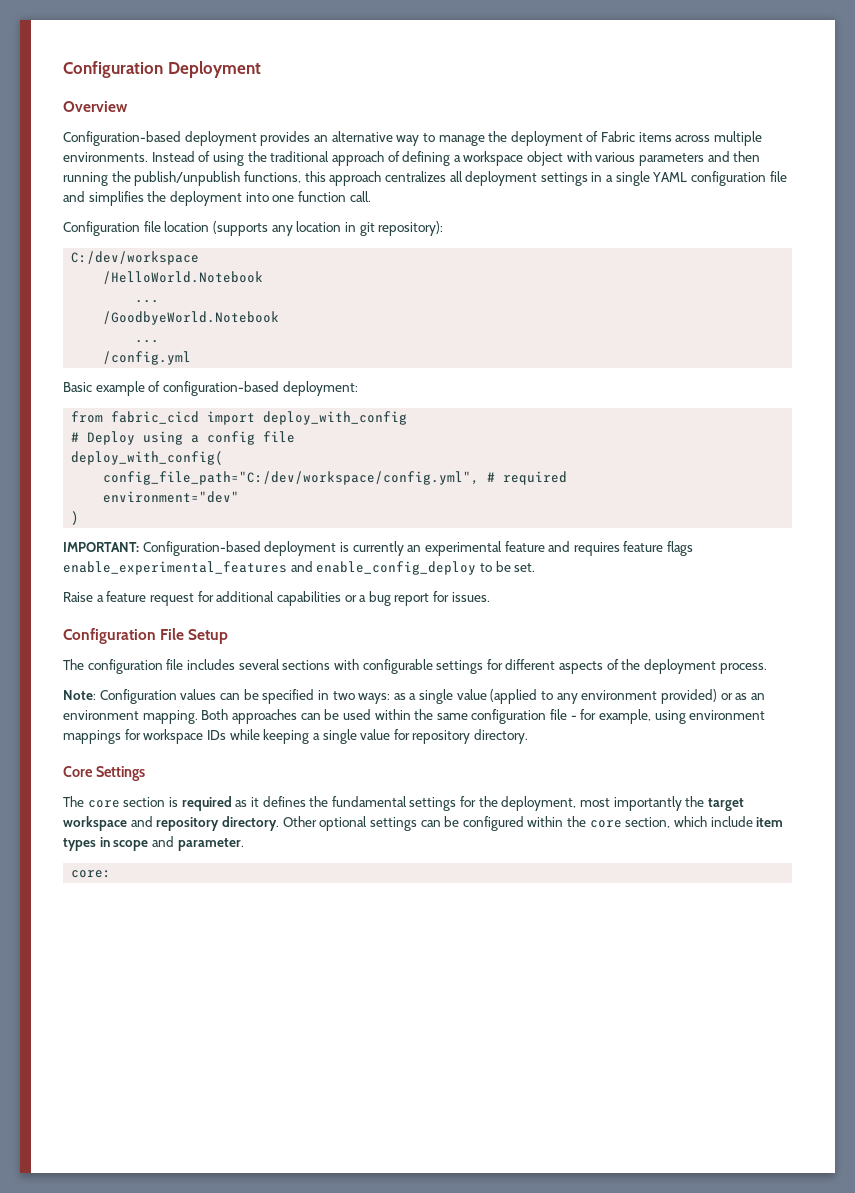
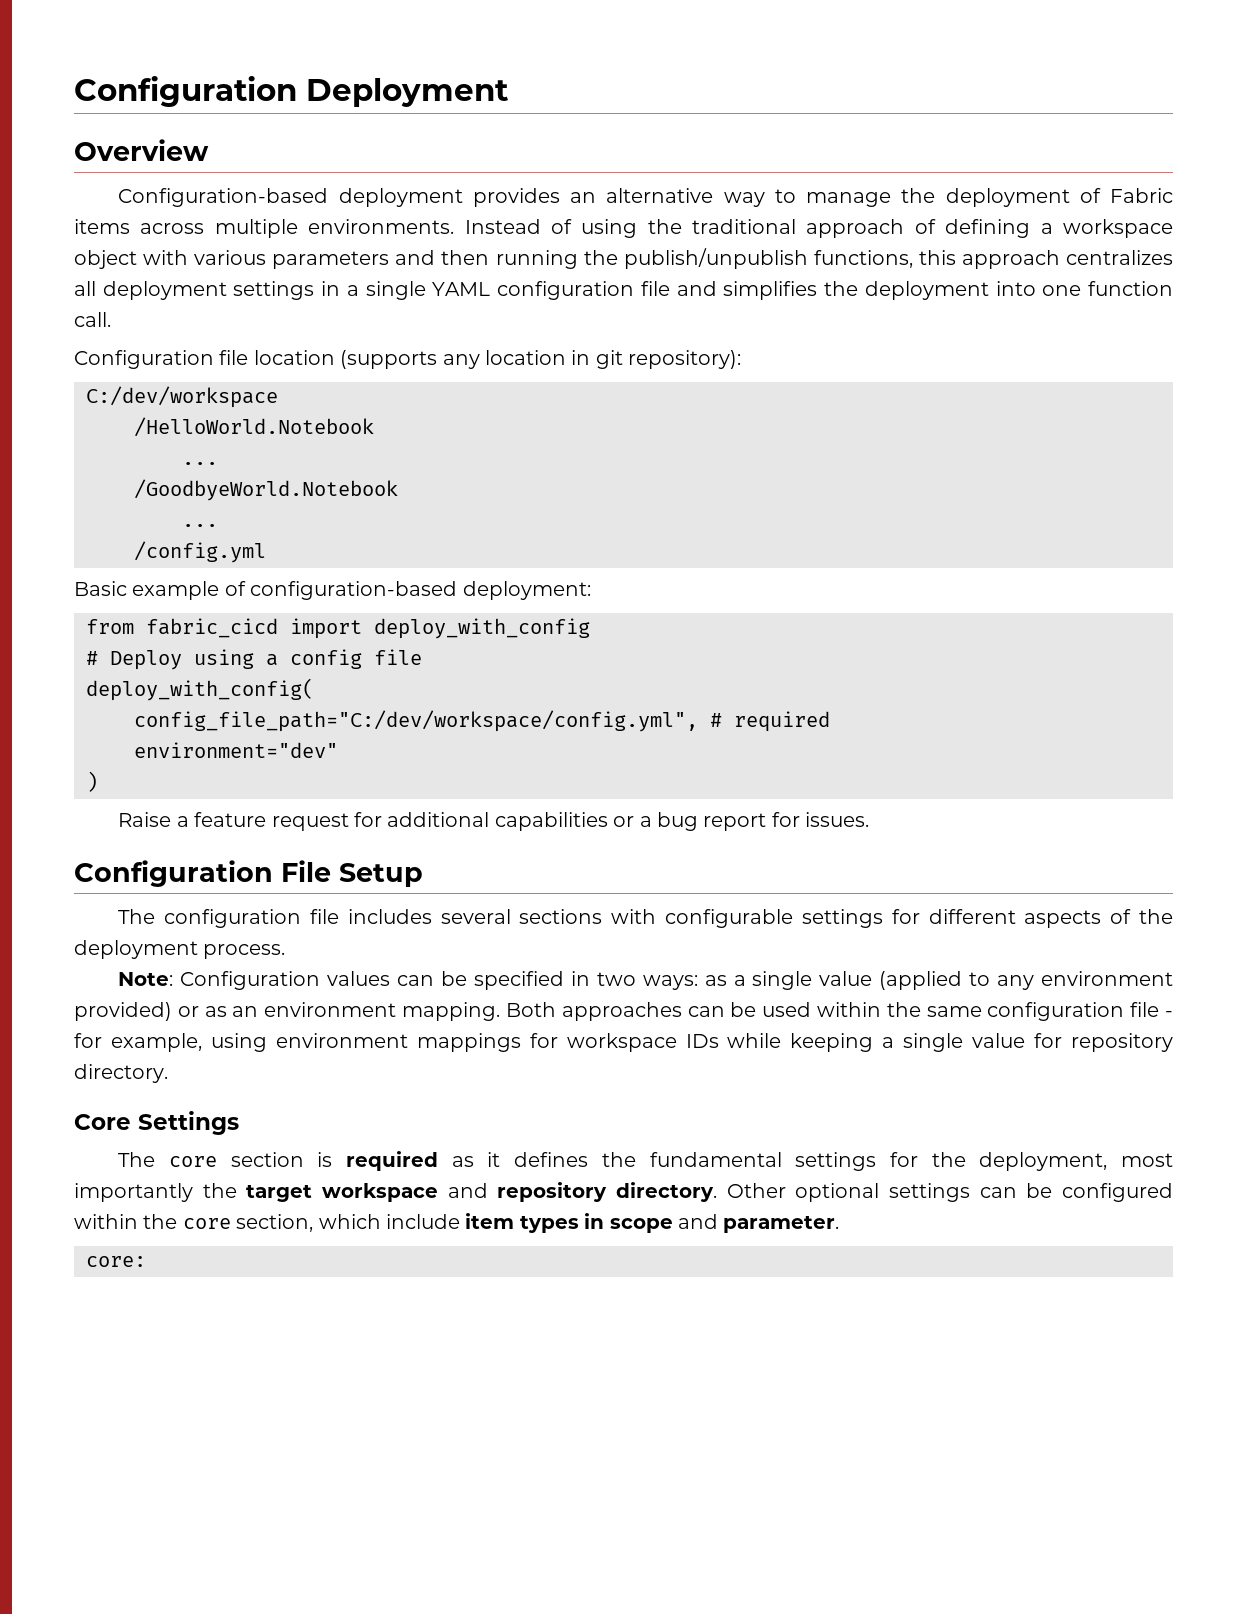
[63,541,694,556] [63,561,536,575] // IMPORTANT: Configuration-based deployment is currently an experimental feature and requires feature flags enable_experimental_features and enable_config_deploy to be set. -> (98, 781) none

